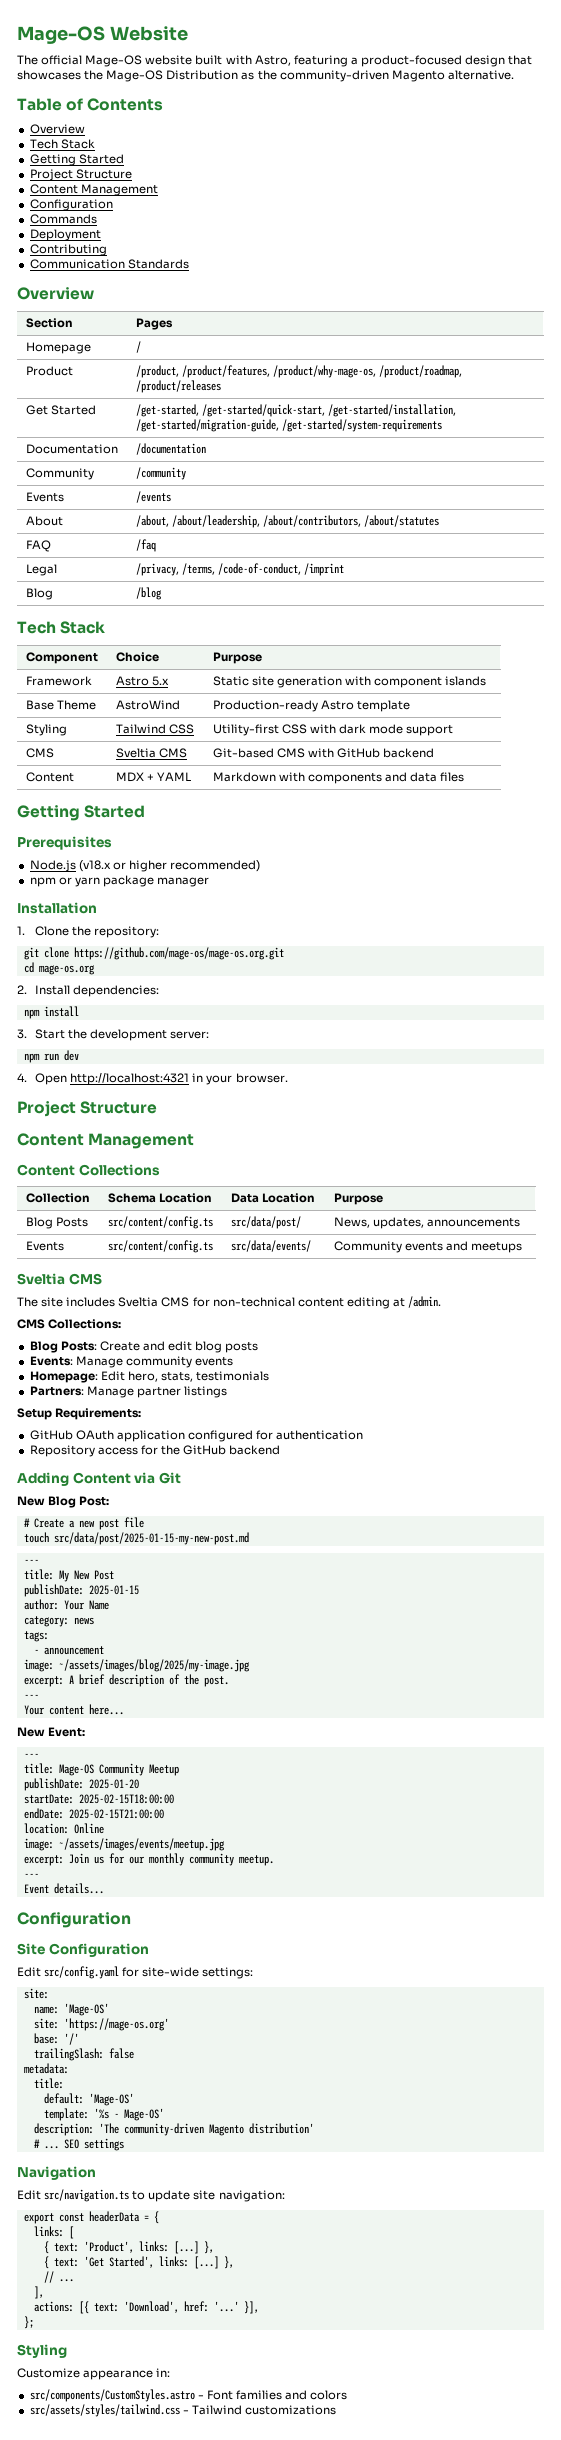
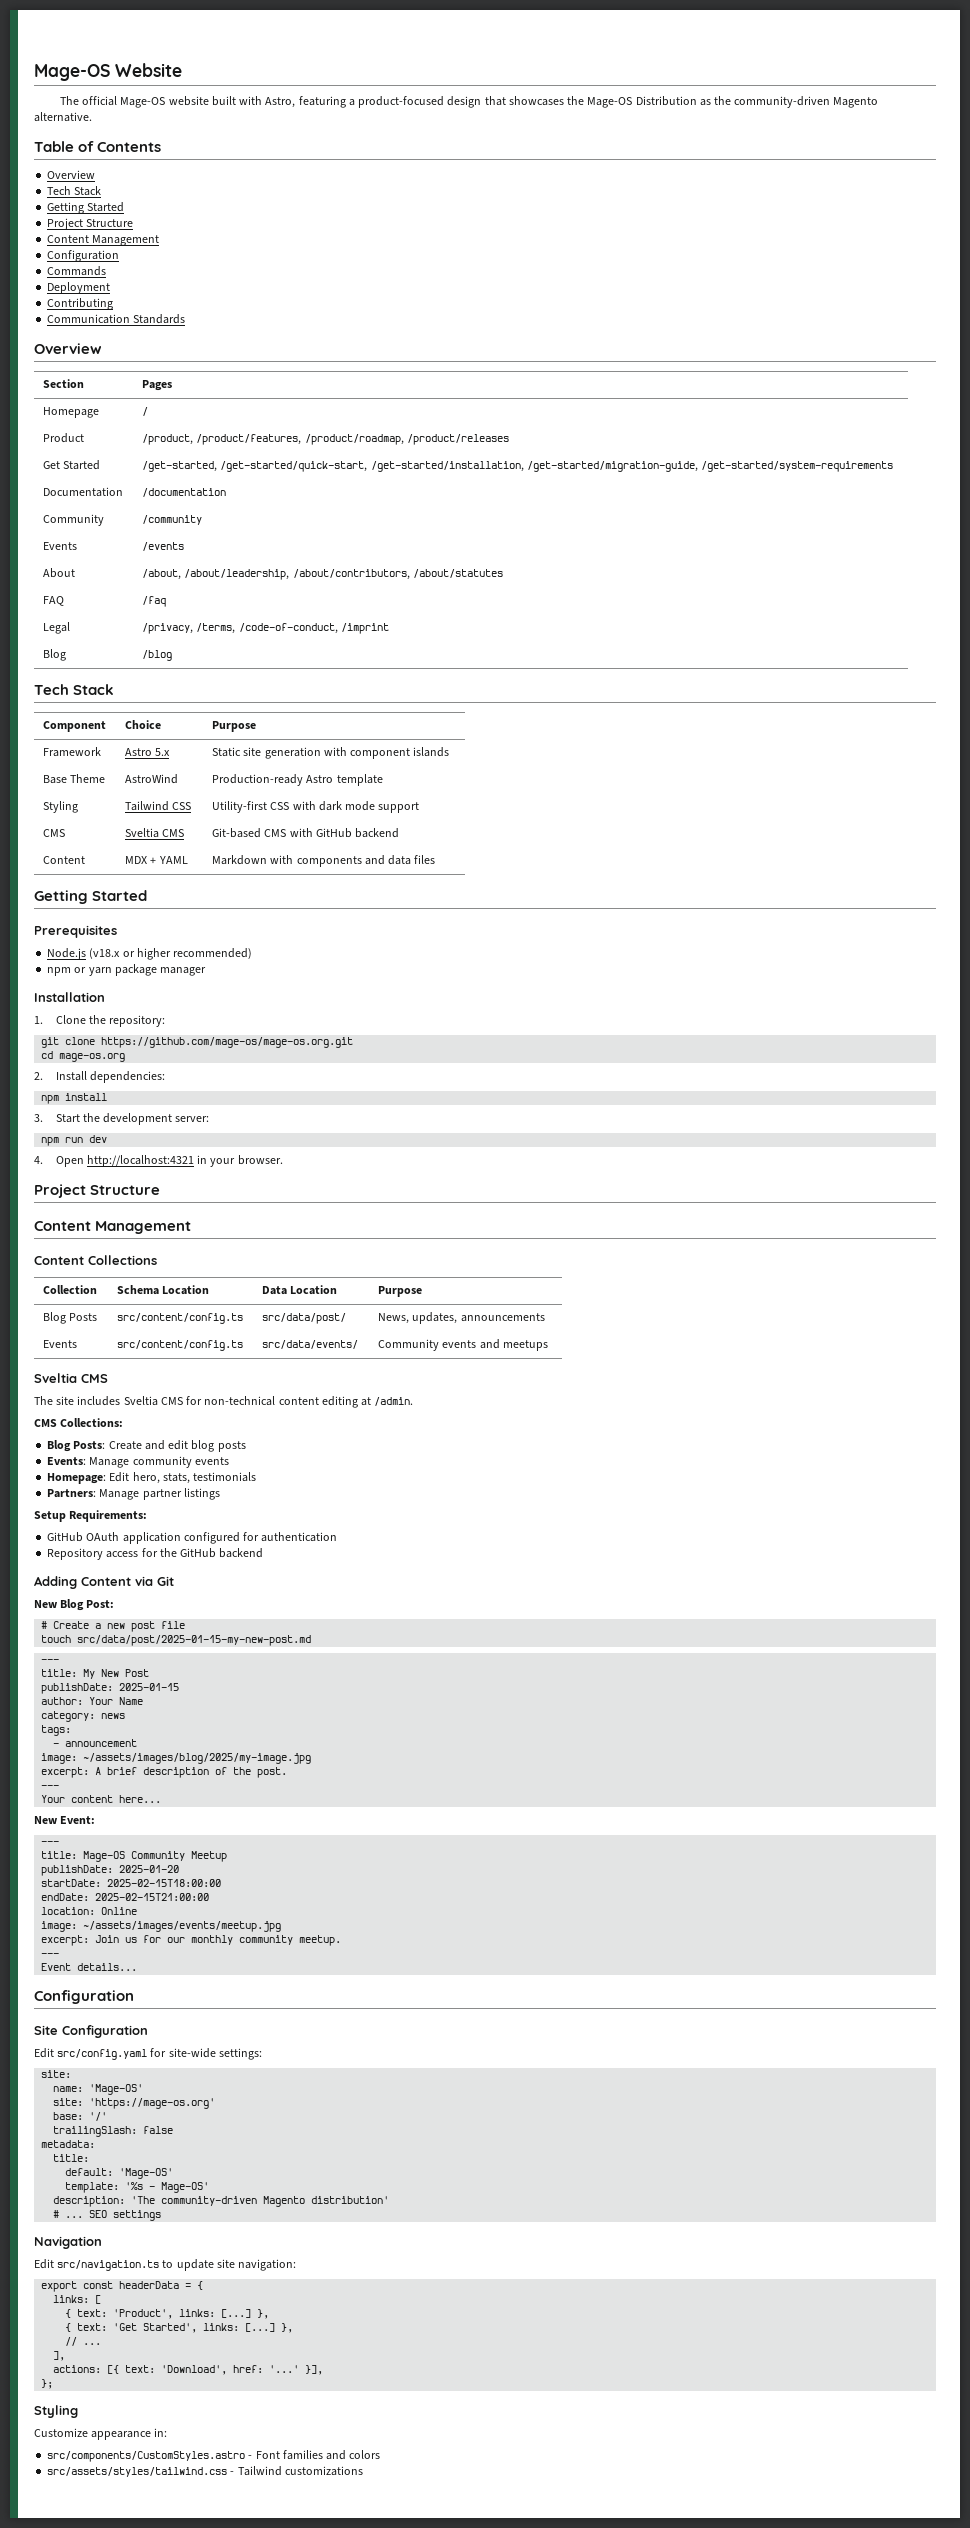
[272,365,376,378] /product/why-mage-os, -> (302, 439) none

